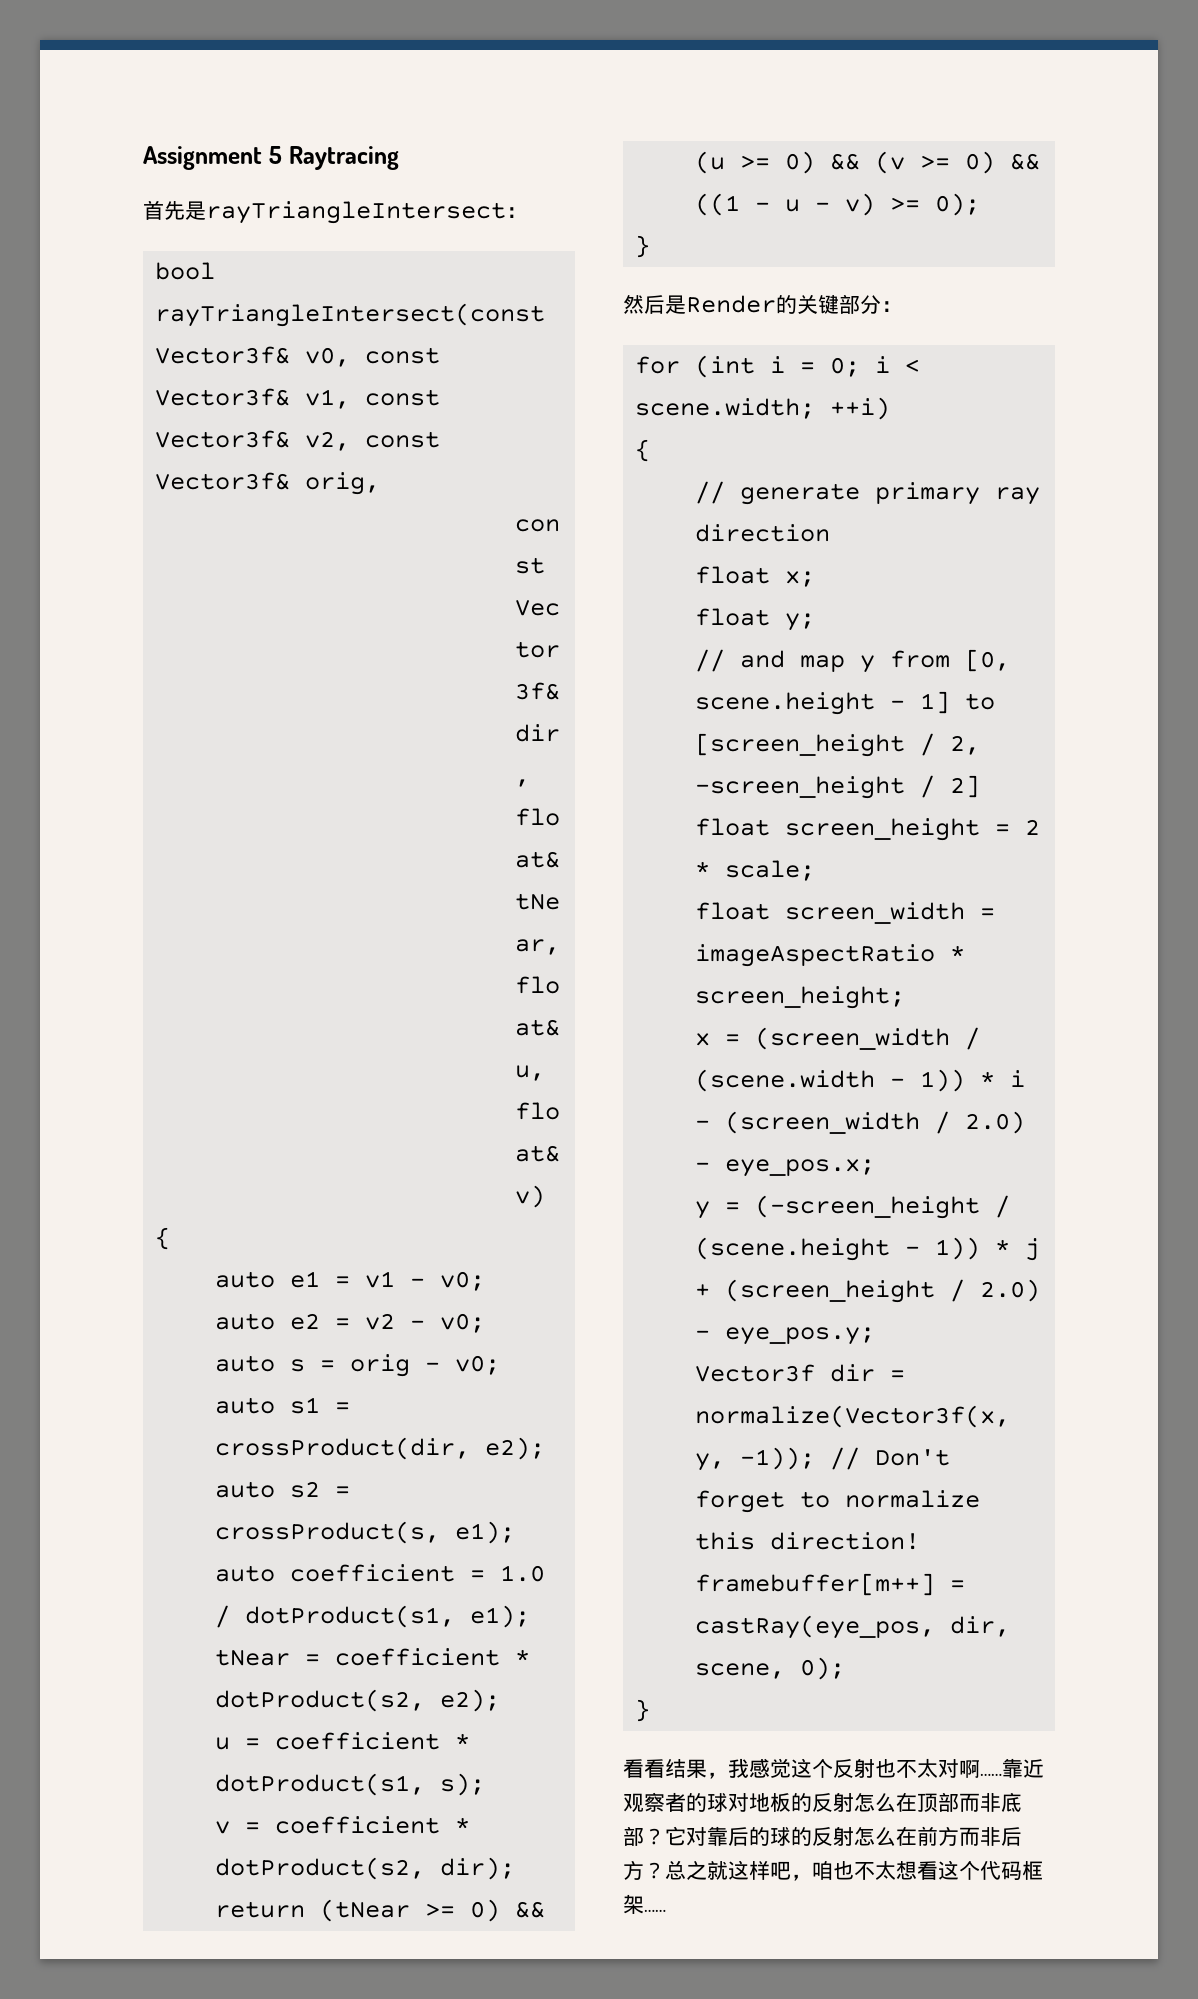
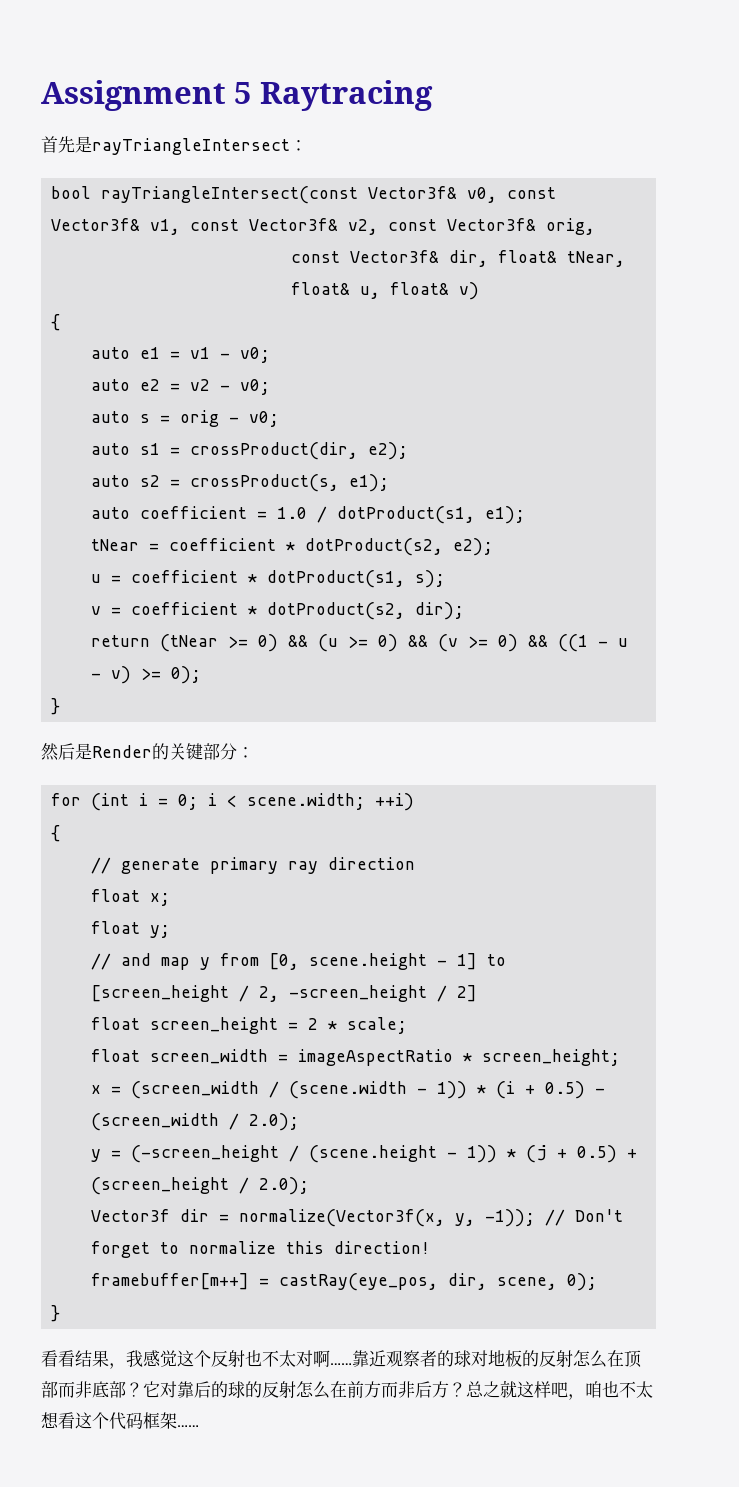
[1010,1070,1026,1087] [695,1111,1026,1134] [695,1159,876,1177] i - (screen_width / 2.0) - eye_pos.x; -> [496,1081,606,1099] [91,1113,300,1131] (i + 0.5) - (screen_width / 2.0);
[1025,1238,1041,1261] [695,1279,1041,1303] [695,1327,876,1345] j + (screen_height / 2.0) - eye_pos.y; -> [526,1145,638,1163] [91,1177,310,1195] (j + 0.5) + (screen_height / 2.0);

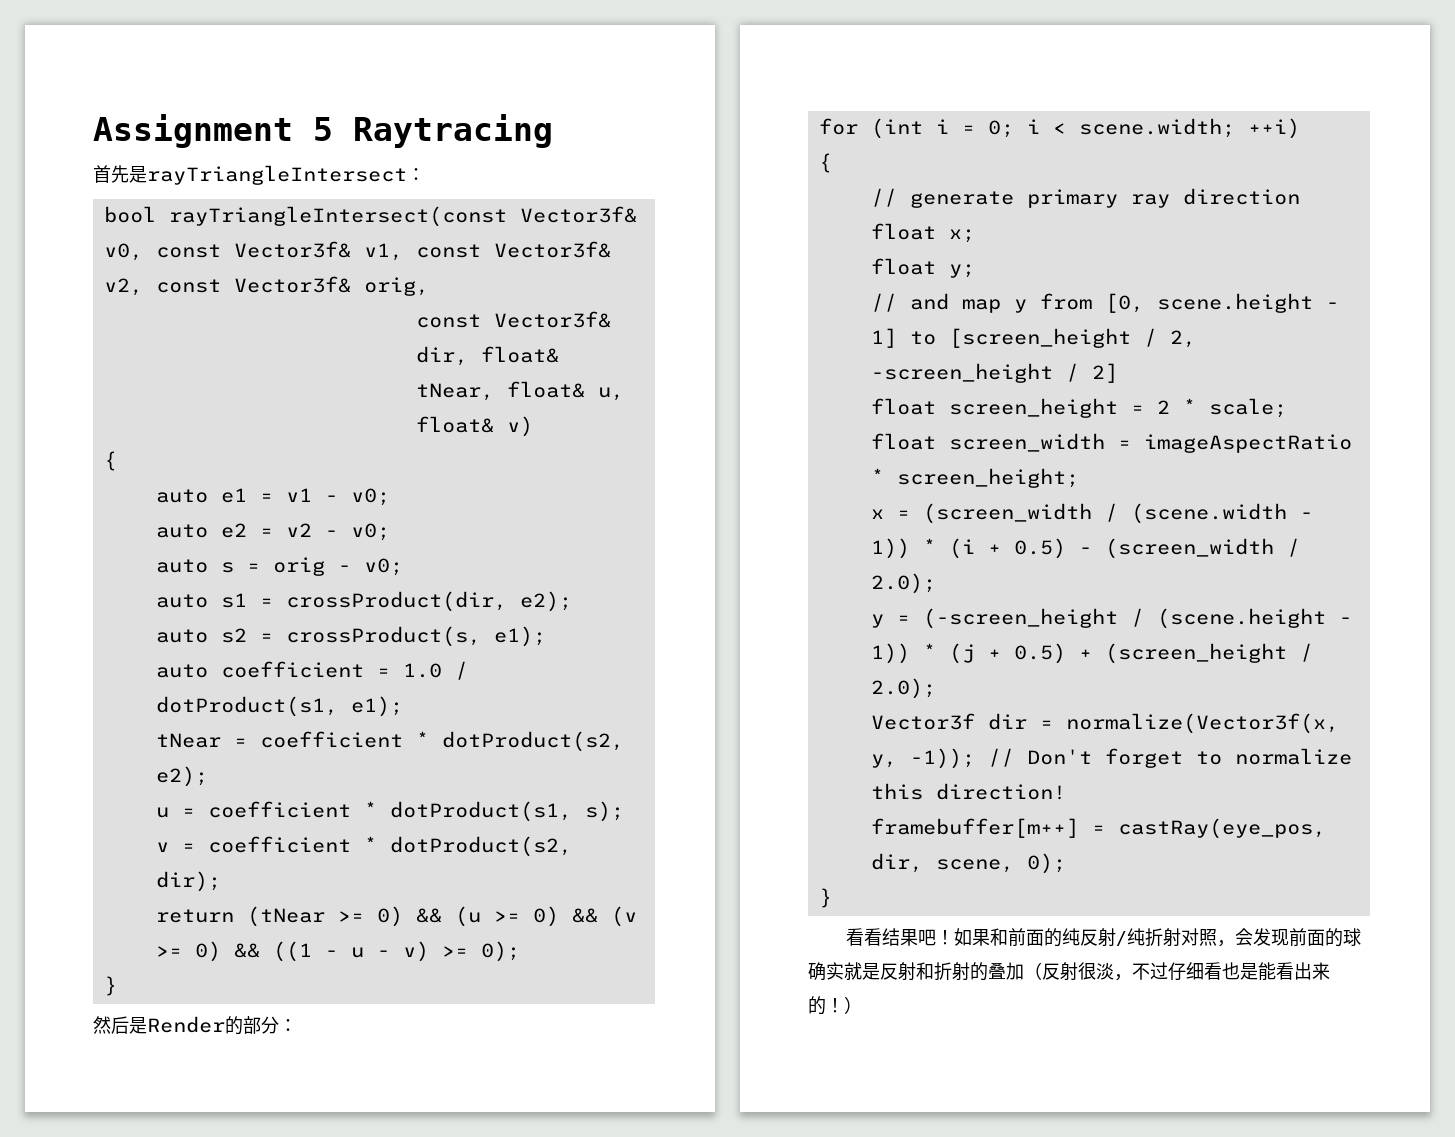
[169,743,203,760] 关键 -> (243, 1025) none
[109,1350,642,1369] [41,1380,653,1400] [41,1412,199,1430] ，我感觉这个反射也不太对啊……靠近观察者的球对地板的反射怎么在顶部而非底部？它对靠后的球的反射怎么在前方而非后方？总之就这样吧，咱也不太想看这个代码框架…… -> [917,928,1361,947] [808,962,1330,981] [808,996,862,1015] 吧！如果和前面的纯反射/纯折射对照，会发现前面的球确实就是反射和折射的叠加（反射很淡，不过仔细看也是能看出来的！）

